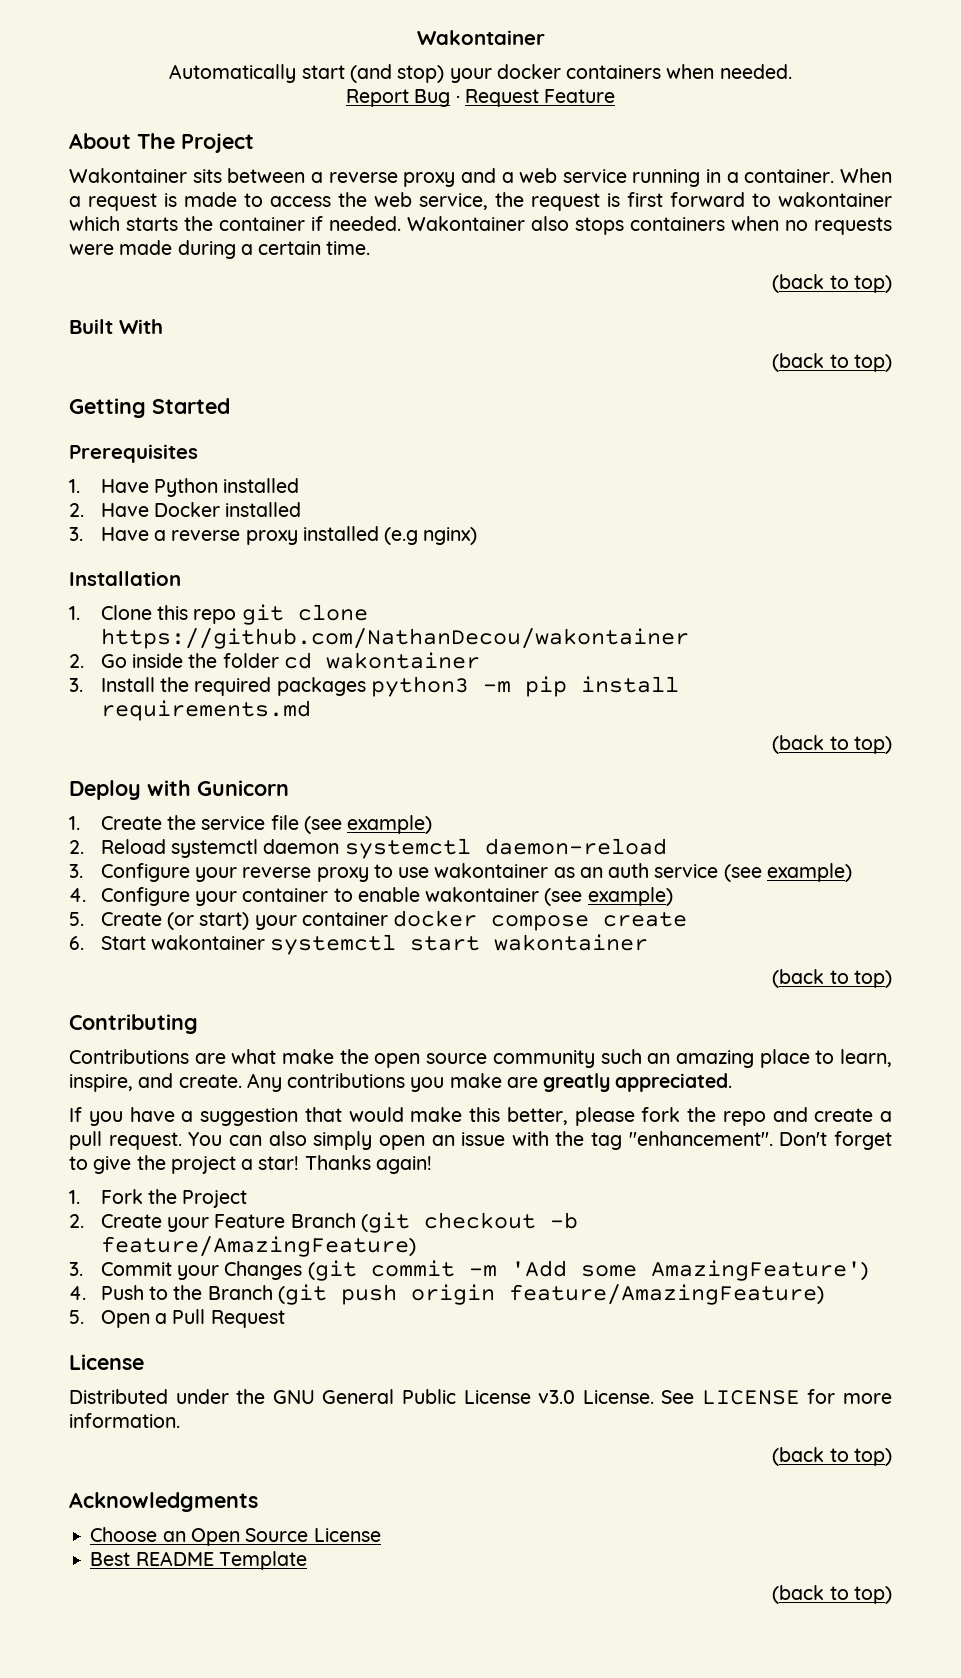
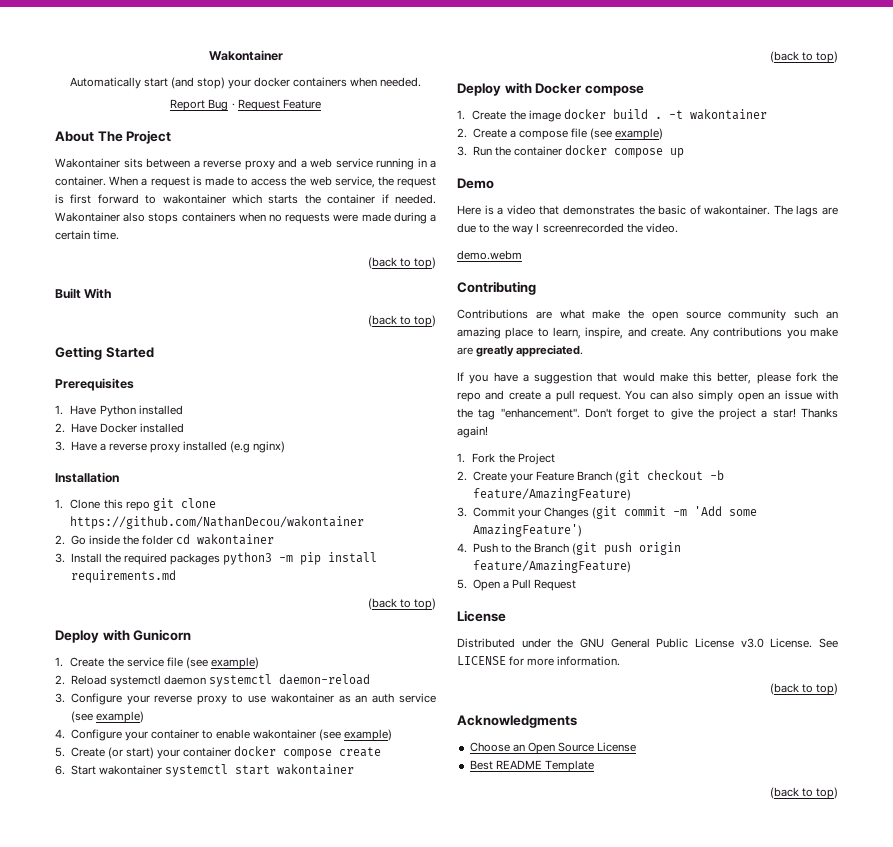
(892, 979) none -> [457,82,644,96] [457,109,767,122] [457,128,664,140] [457,145,685,158] [457,178,494,189] [457,205,838,217] [457,223,678,235] [457,250,522,260] // Deploy with Docker compose // 1. Create the image docker build . -t wakontainer // 2. Create a compose file (see example) // 3. Run the container docker compose up // Demo // Here is a video that demonstrates the basic of wakontainer. The lags are due to the way I screenrecorded the video. // demo.webm

